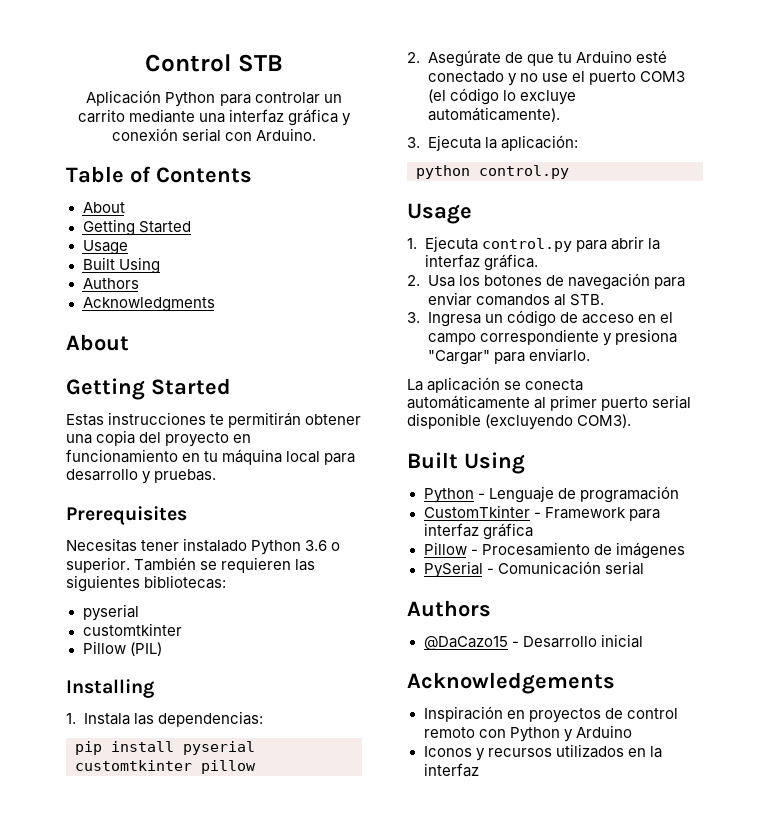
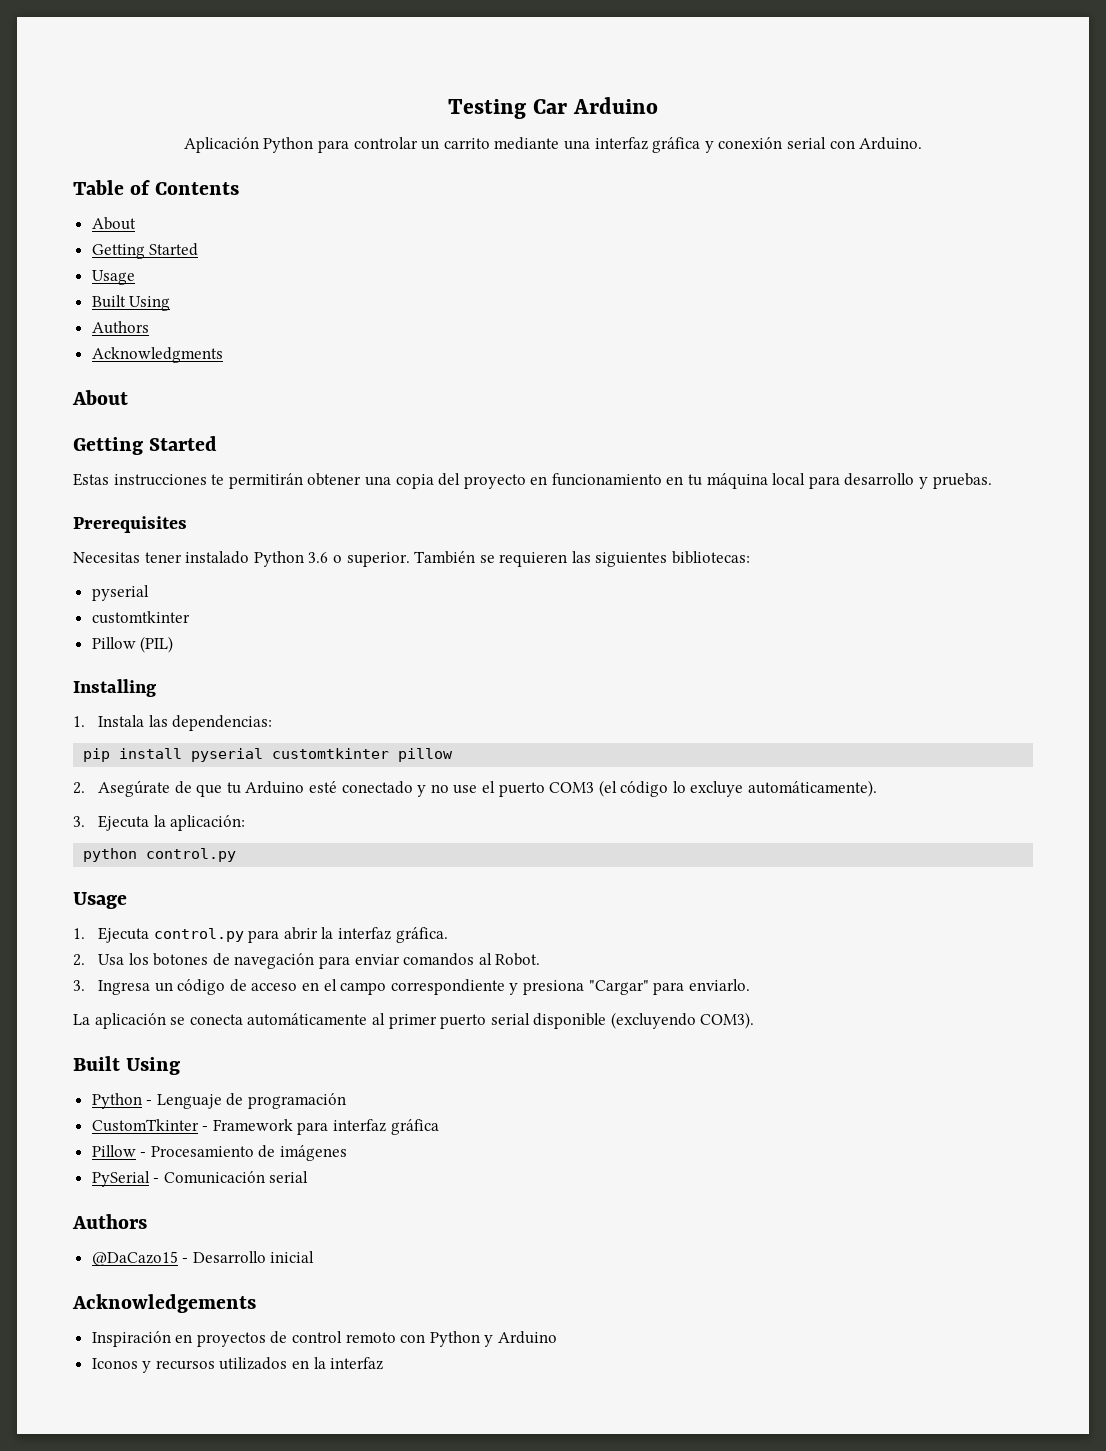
[145,54,283,72] Control STB -> [448,97,658,119] Testing Car Arduino
[569,294,604,306] STB. -> [495,953,541,966] Robot.

